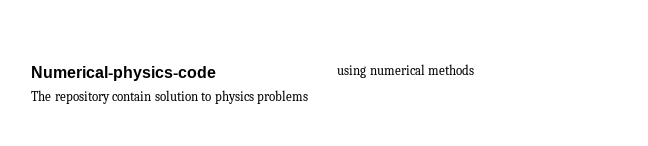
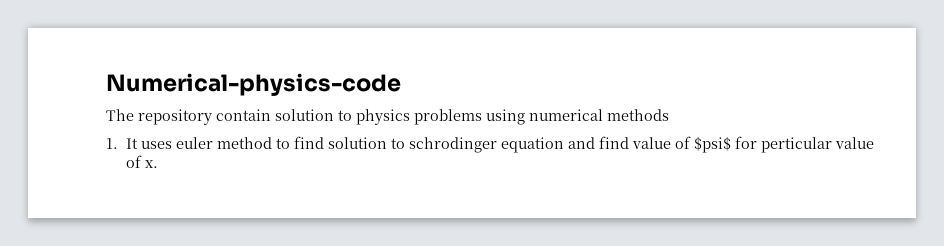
(475, 69) none -> [106,136,874,153] [125,155,158,168] // 1. It uses euler method to find solution to schrodinger equation and find value of $psi$ for perticular value of x.

